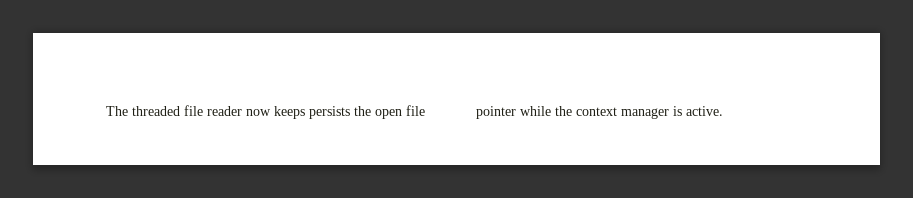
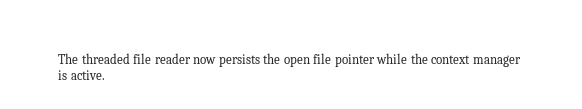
[274,106,305,119] keeps -> (217, 60) none

